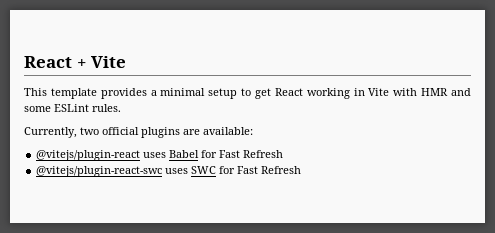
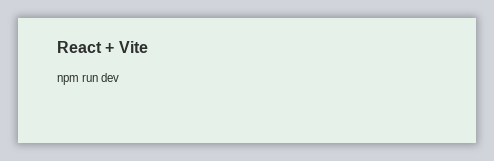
[24,88,471,99] [24,104,121,112] [24,127,253,138] [36,150,284,161] [36,166,302,177] This template provides a minimal setup to get React working in Vite with HMR and some ESLint rules. // Currently, two official plugins are available: // @vitejs/plugin-react uses Babel for Fast Refresh // @vitejs/plugin-react-swc uses SWC for Fast Refresh -> [57,73,120,85] npm run dev

